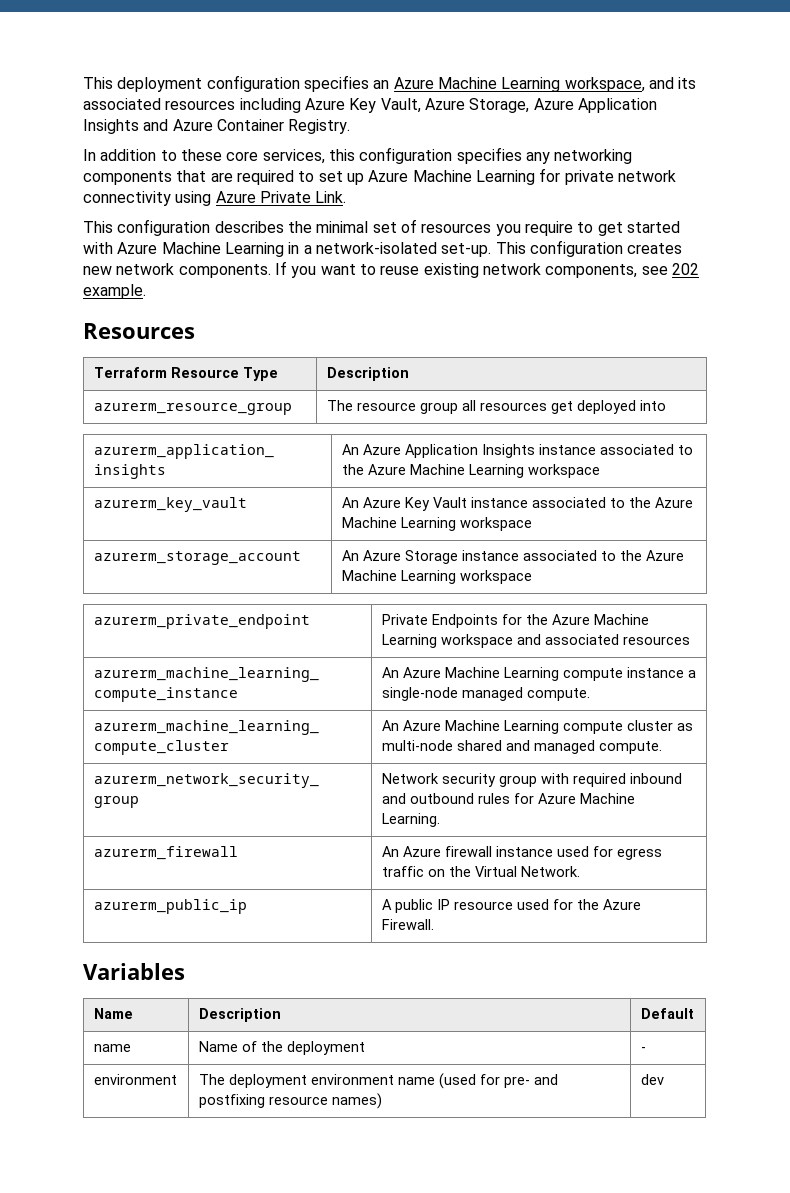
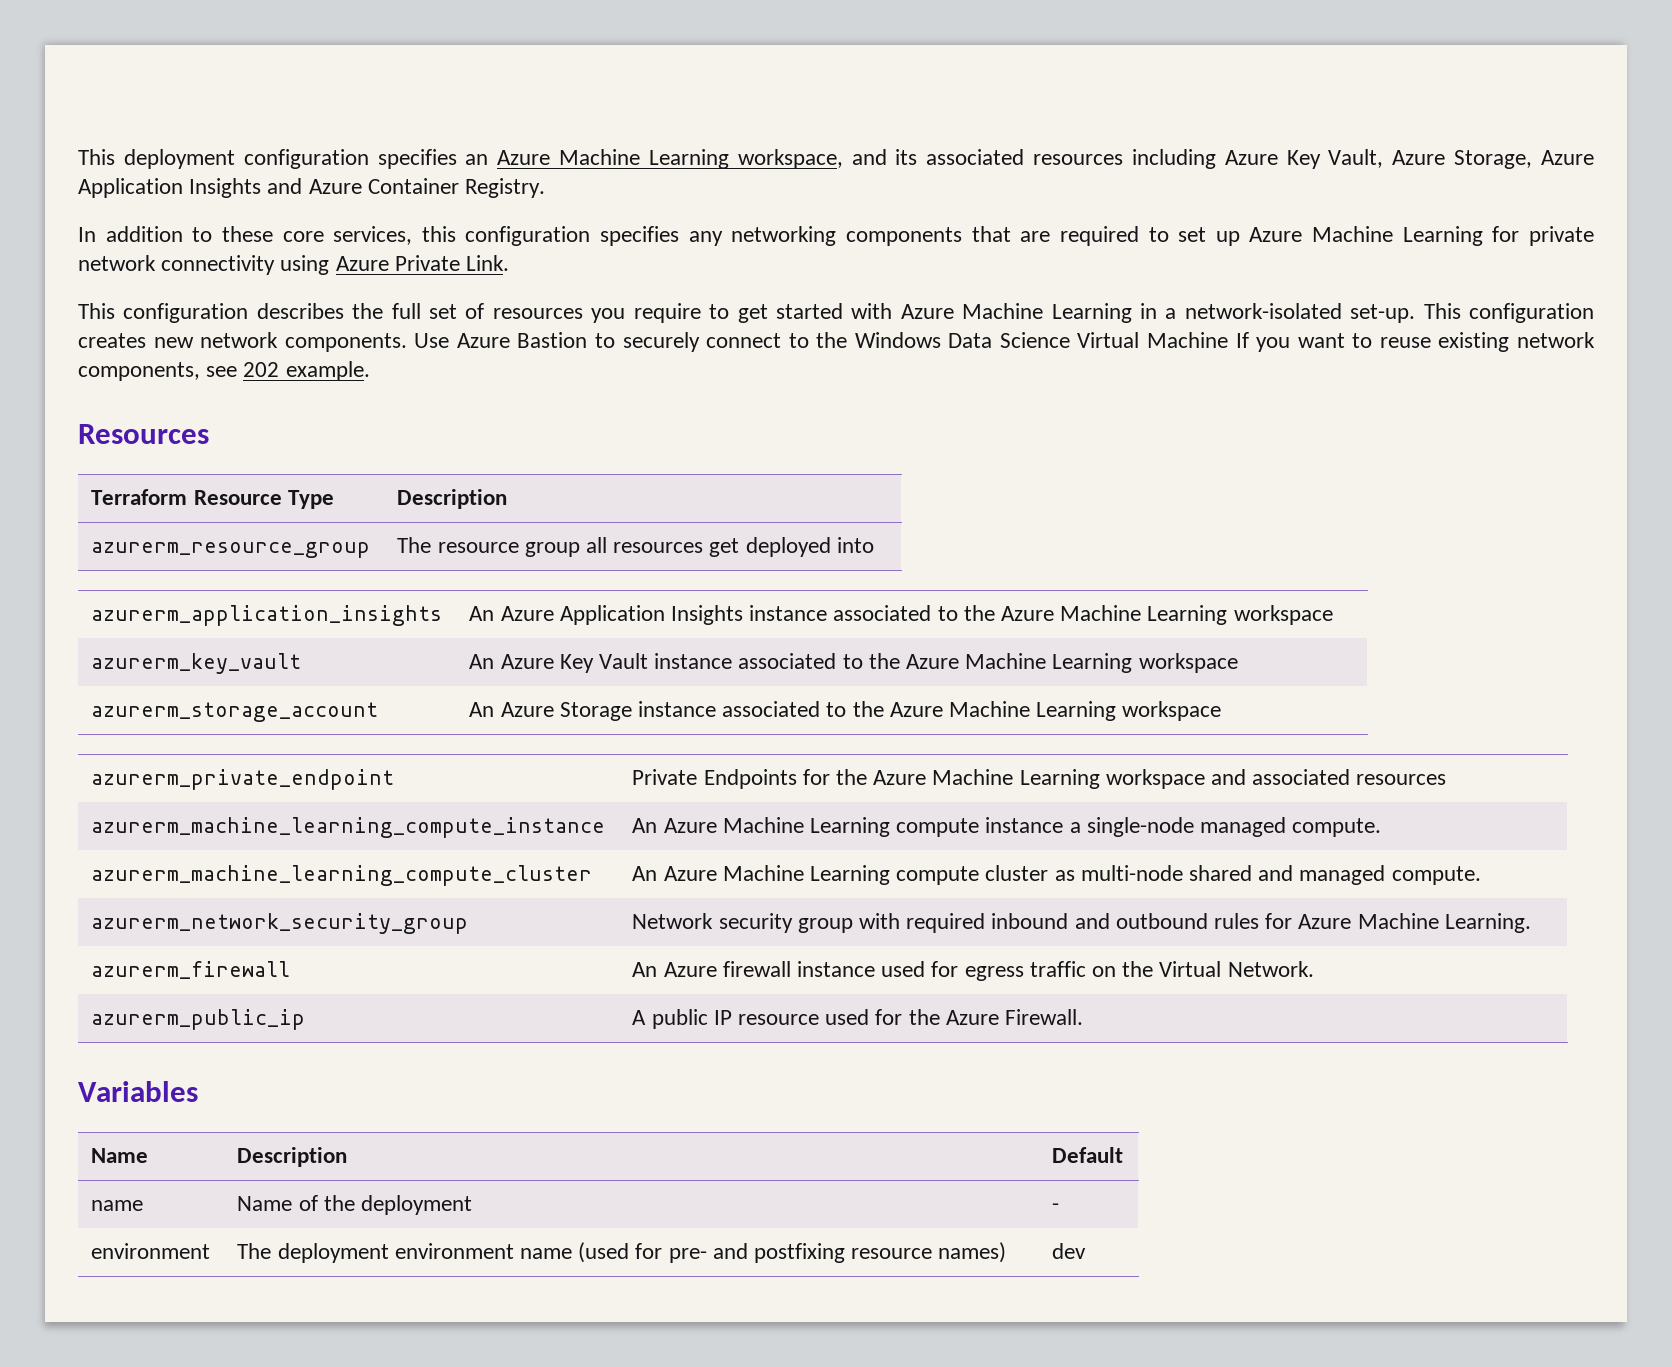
[316,221,369,233] minimal -> [391,303,421,319] full
(271, 271) none -> [414,332,1229,352] Use Azure Bastion to securely connect to the Windows Data Science Virtual Machine

